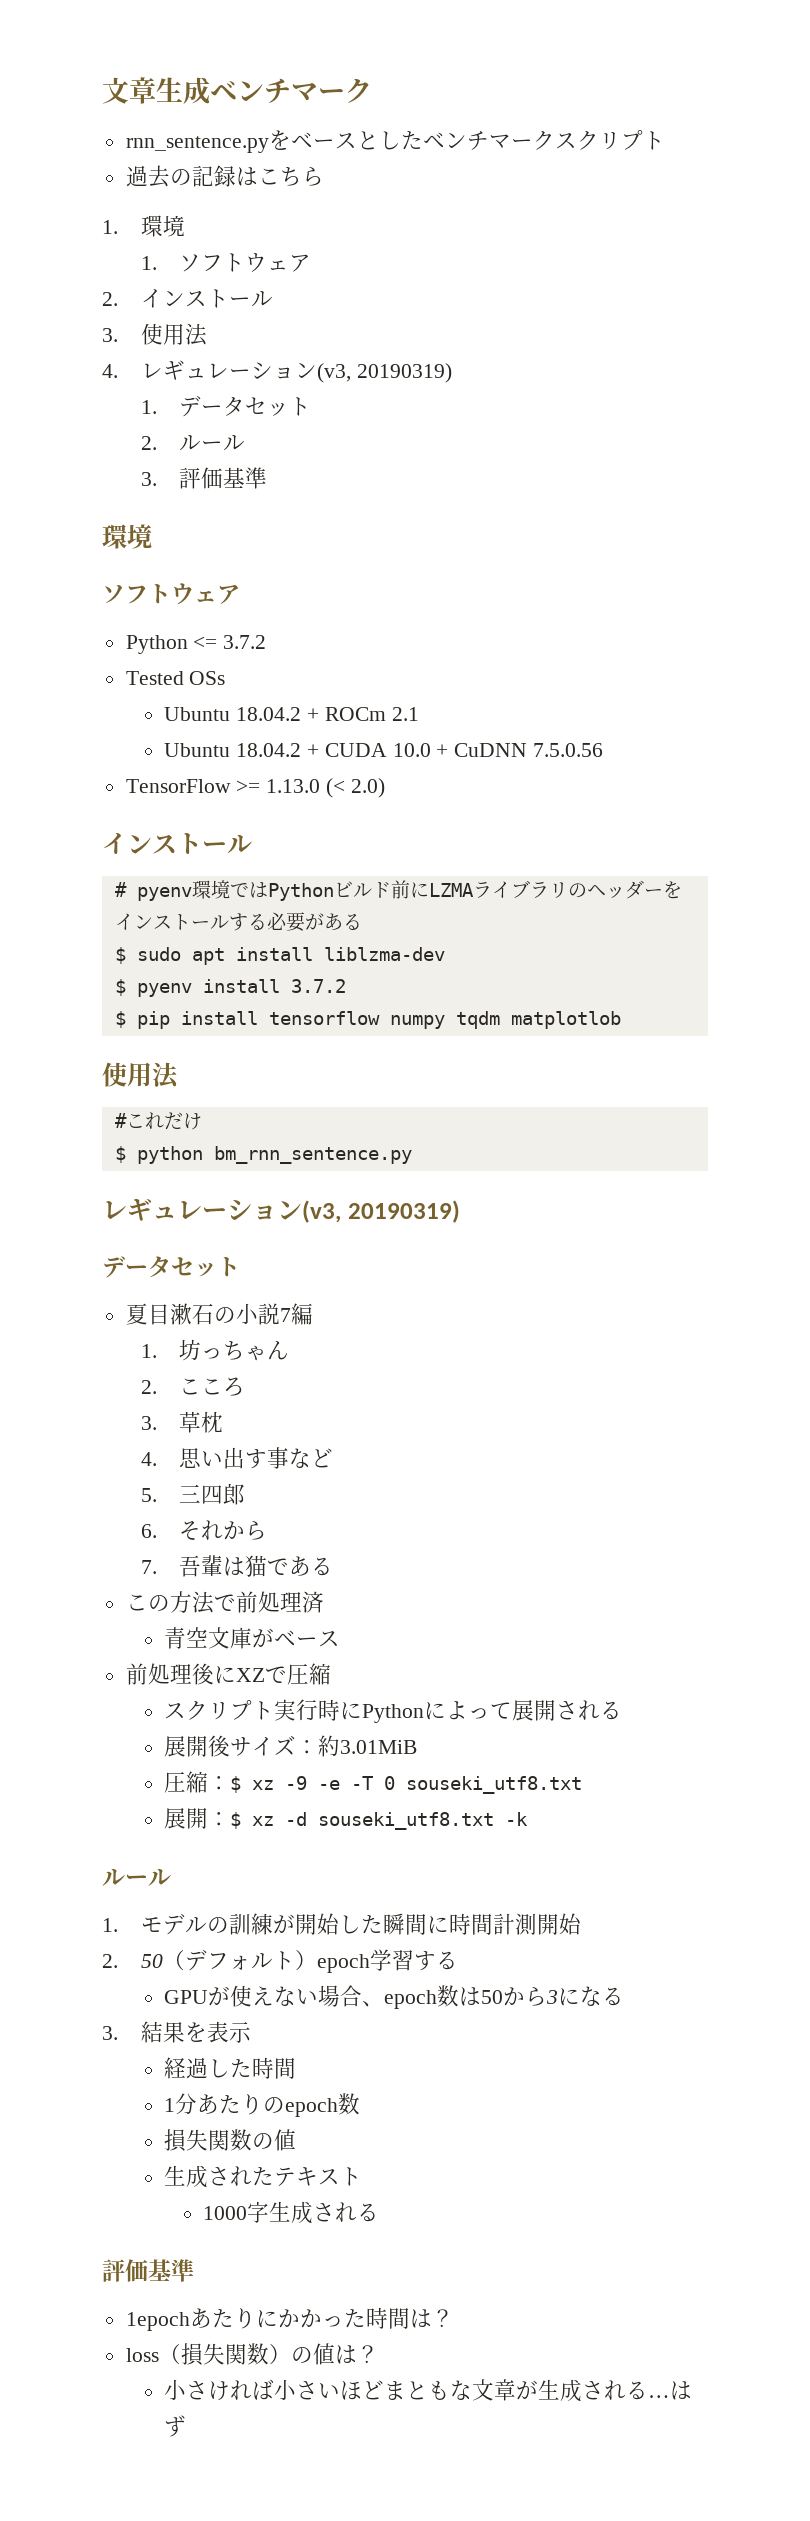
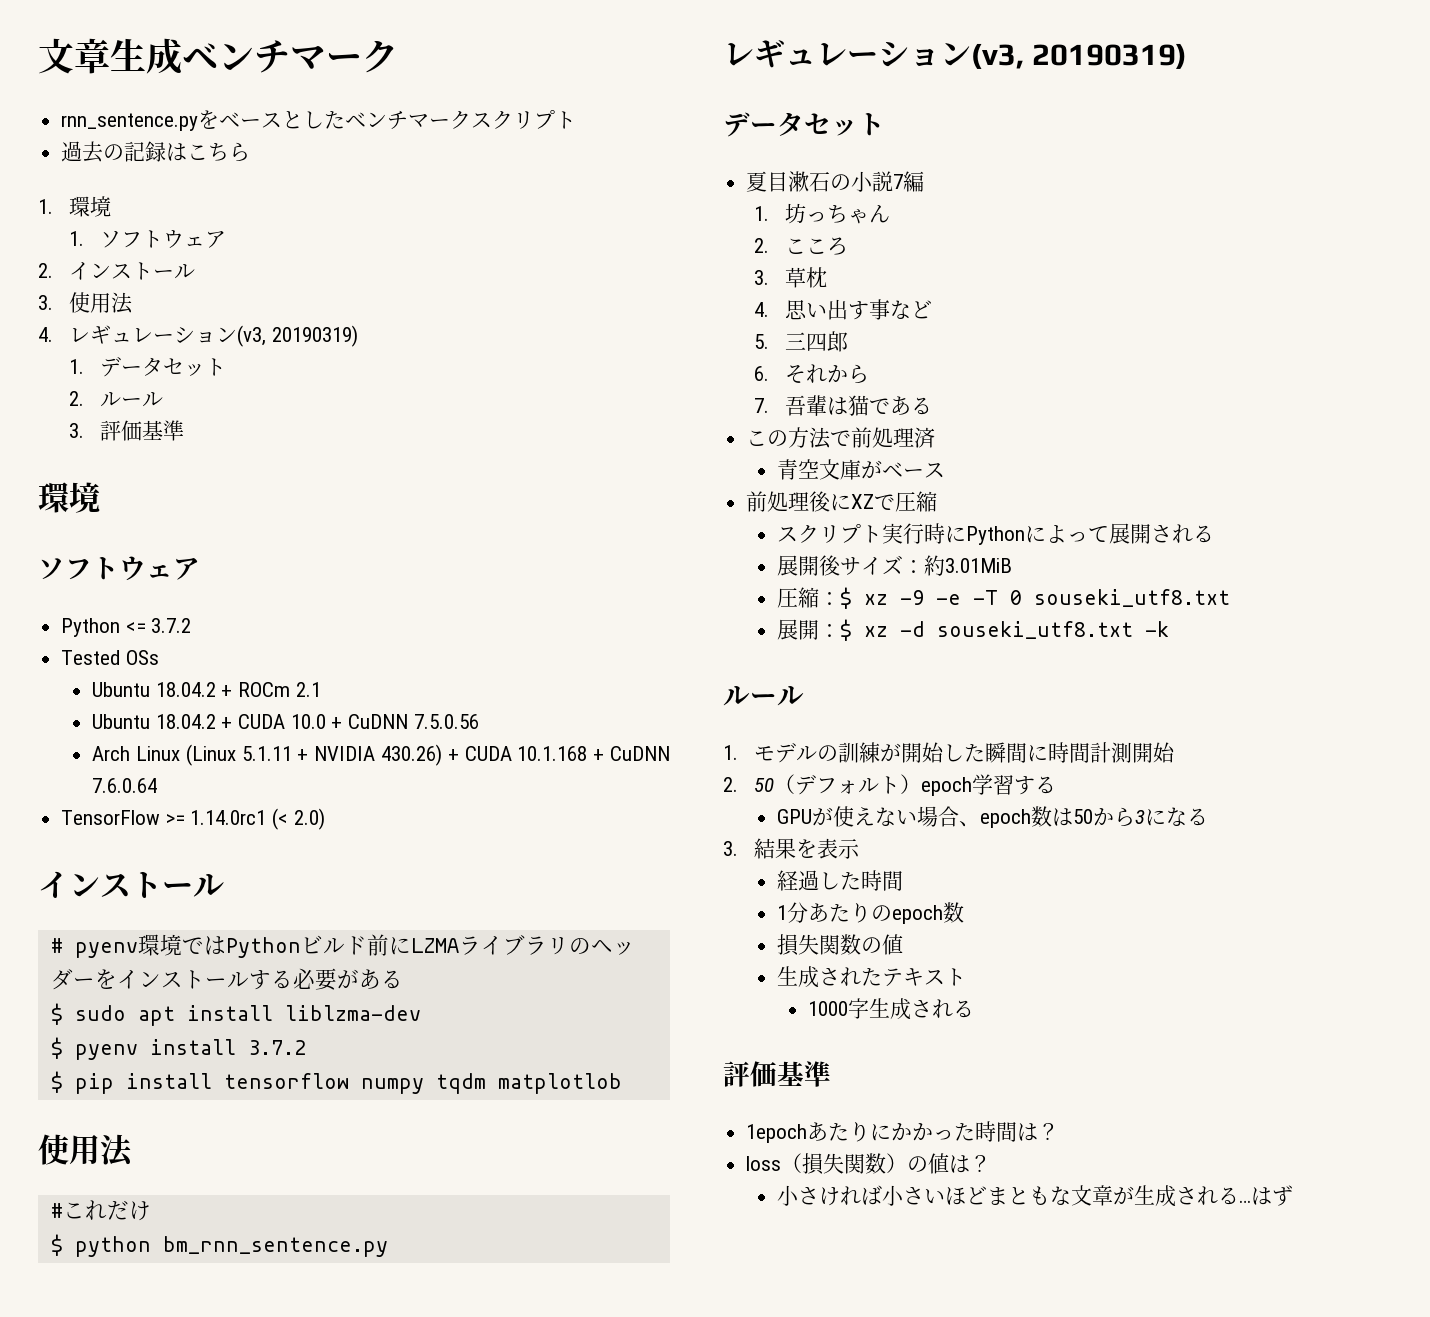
(603, 750) none -> [92,744,670,766] [92,778,158,793] // Arch Linux (Linux 5.1.11 + NVIDIA 430.26) + CUDA 10.1.168 + CuDNN 7.6.0.64
[266,779,321,793] 1.13.0 -> [190,810,267,825] 1.14.0rc1

